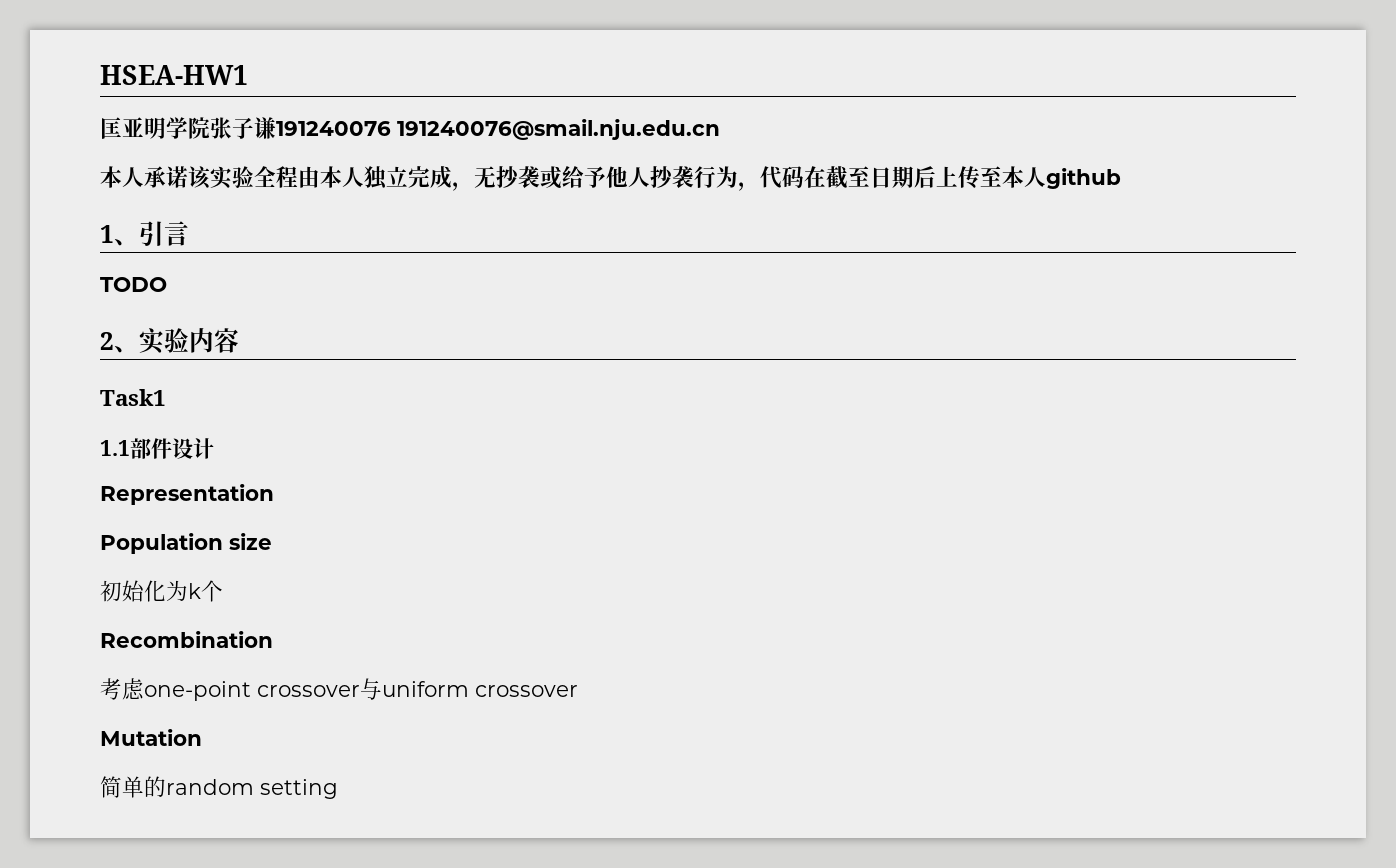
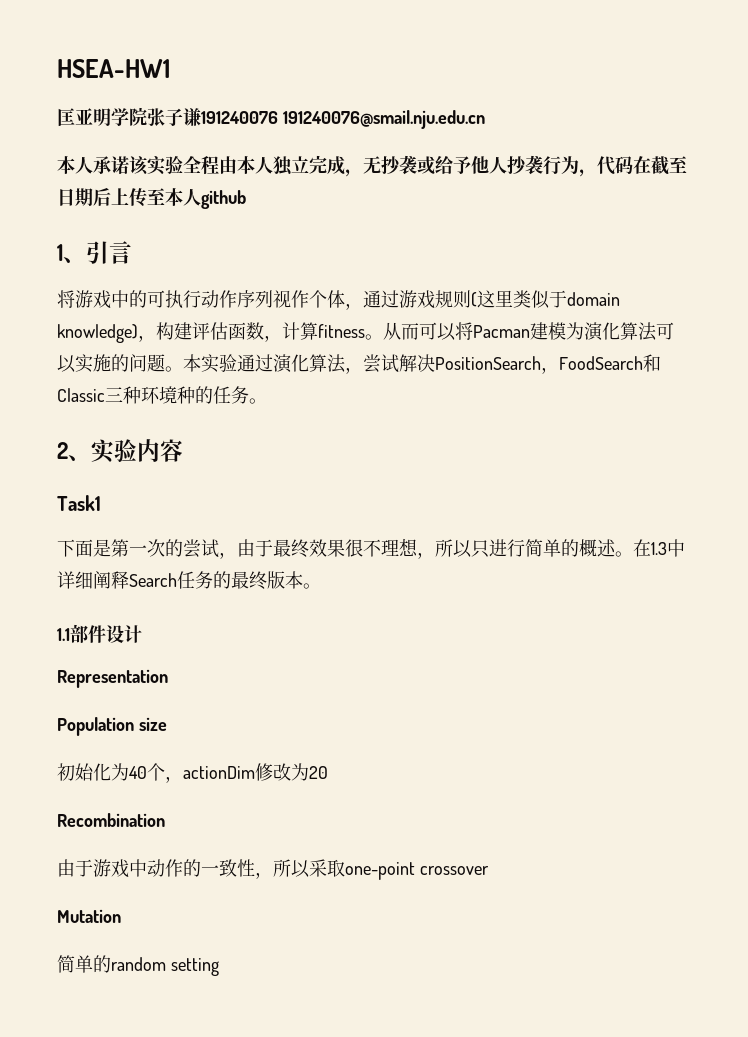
[100,277,167,292] TODO -> [57,290,620,310] [57,322,674,343] [57,354,661,374] [57,386,267,404] 将游戏中的可执行动作序列视作个体，通过游戏规则(这里类似于domain knowledge)，构建评估函数，计算fitness。从而可以将Pacman建模为演化算法可以实施的问题。本实验通过演化算法，尝试解决PositionSearch，FoodSearch和Classic三种环境种的任务。
(166, 397) none -> [57,538,685,559] [57,571,321,590] // 下面是第一次的尝试，由于最终效果很不理想，所以只进行简单的概述。在1.3中详细阐释Search任务的最终版本。
[188,580,223,602] [100,631,273,648] [100,678,144,700] k个 // Recombination // 考虑 -> [129,763,328,783] [57,813,165,827] [57,859,345,879] 40个，actionDim修改为20 // Recombination // 由于游戏中动作的一致性，所以采取
[360,678,578,700] 与uniform crossover -> (489, 870) none

